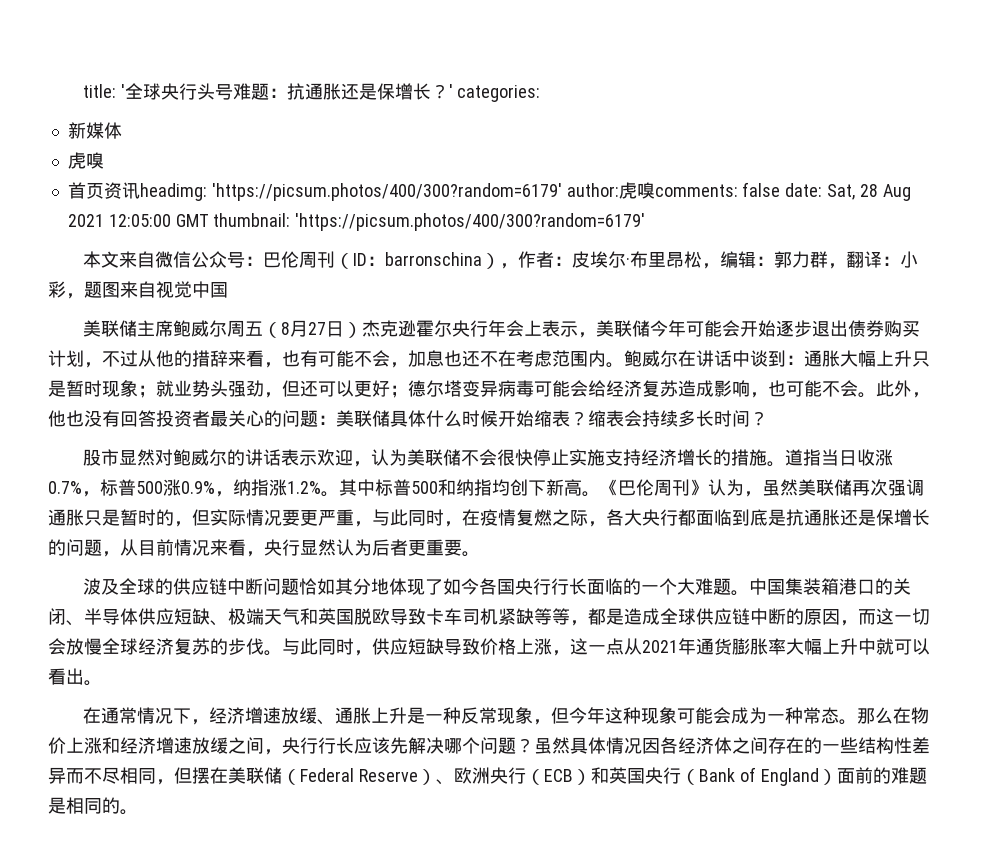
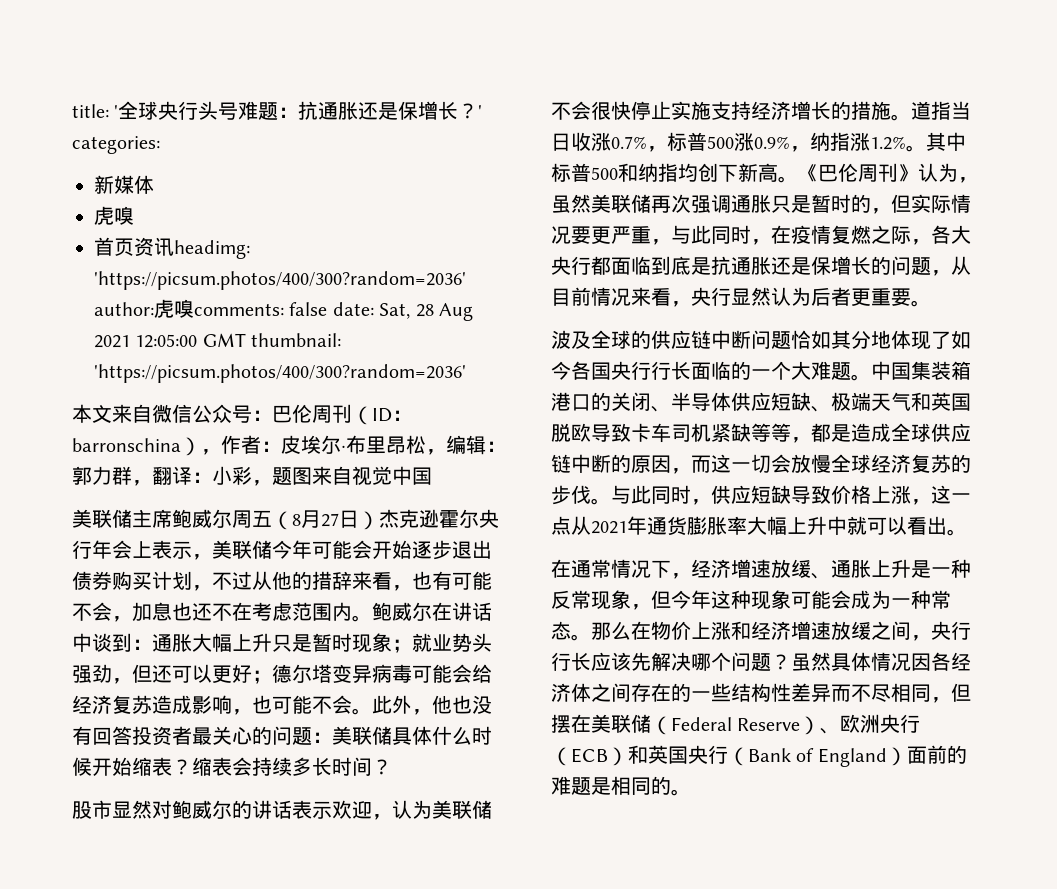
[211,183,562,201] 'https://picsum.photos/400/300?random=6179' -> [94,271,466,290] 'https://picsum.photos/400/300?random=2036'
[295,213,646,231] 'https://picsum.photos/400/300?random=6179' -> [94,364,466,383] 'https://picsum.photos/400/300?random=2036'

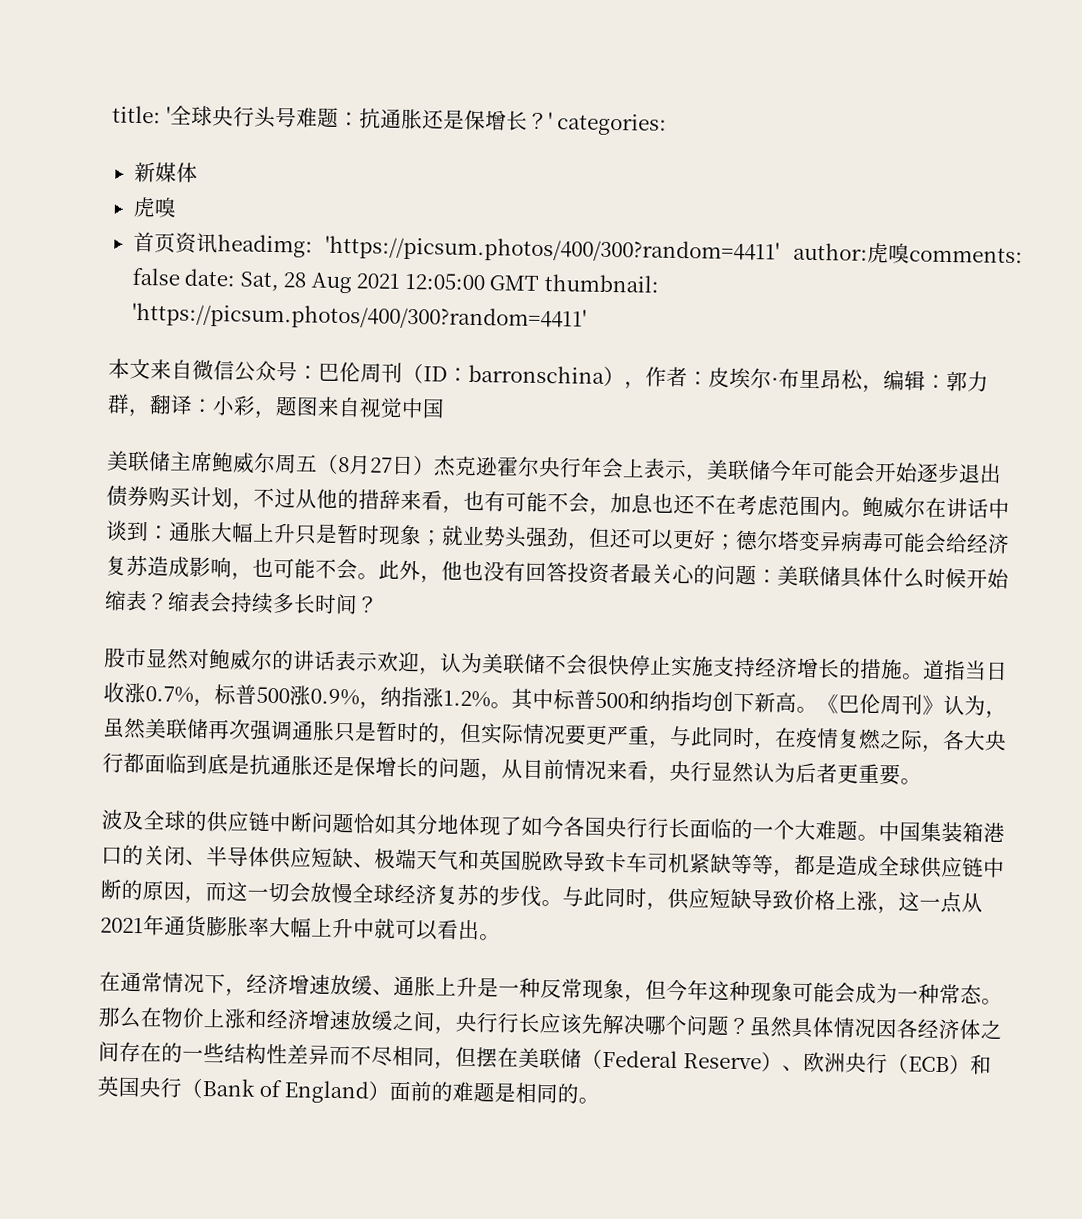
[94,271,466,290] 'https://picsum.photos/400/300?random=2036' -> [325,235,781,265] 'https://picsum.photos/400/300?random=4411'
[94,364,466,383] 'https://picsum.photos/400/300?random=2036' -> [131,302,587,332] 'https://picsum.photos/400/300?random=4411'

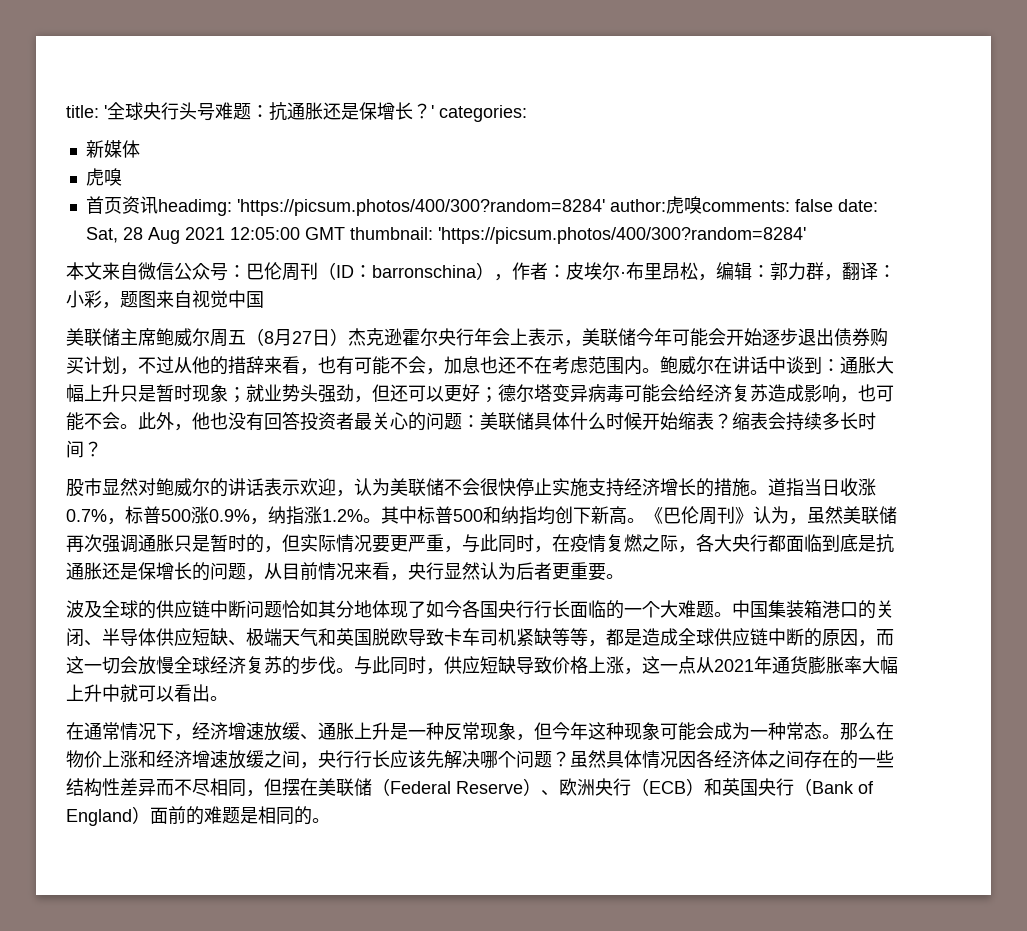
[325,235,781,265] 'https://picsum.photos/400/300?random=4411' -> [236,199,605,216] 'https://picsum.photos/400/300?random=8284'
[131,302,587,332] 'https://picsum.photos/400/300?random=4411' -> [437,227,806,244] 'https://picsum.photos/400/300?random=8284'

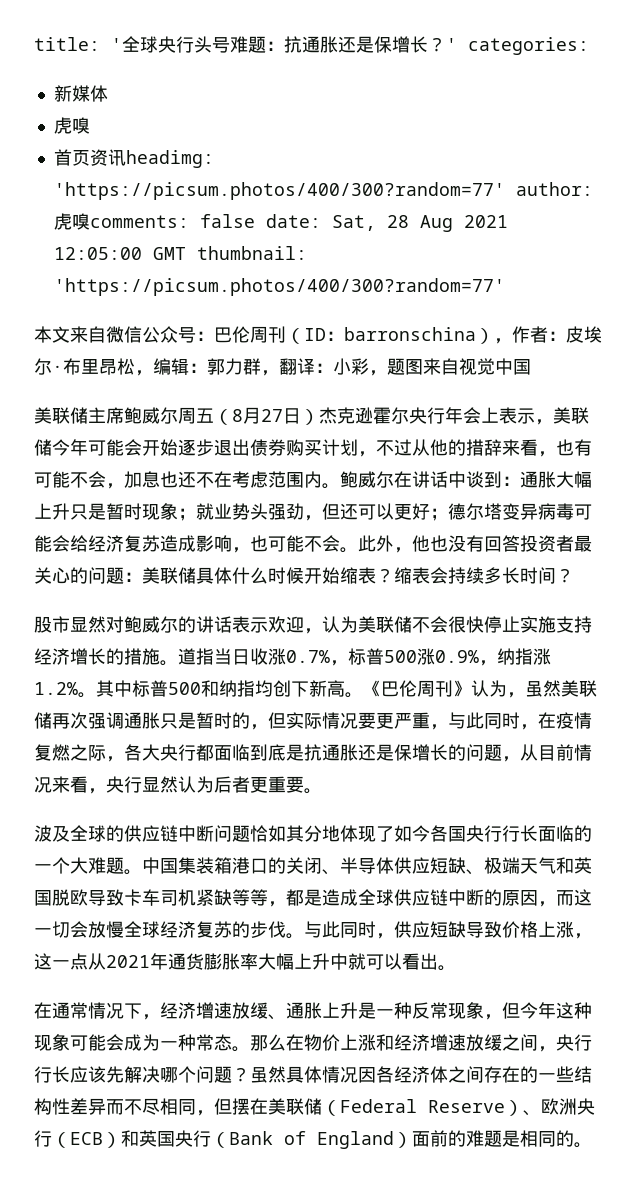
[236,199,605,216] 'https://picsum.photos/400/300?random=8284' -> [53,182,505,200] 'https://picsum.photos/400/300?random=77'
[437,227,806,244] 'https://picsum.photos/400/300?random=8284' -> [53,278,505,296] 'https://picsum.photos/400/300?random=77'

